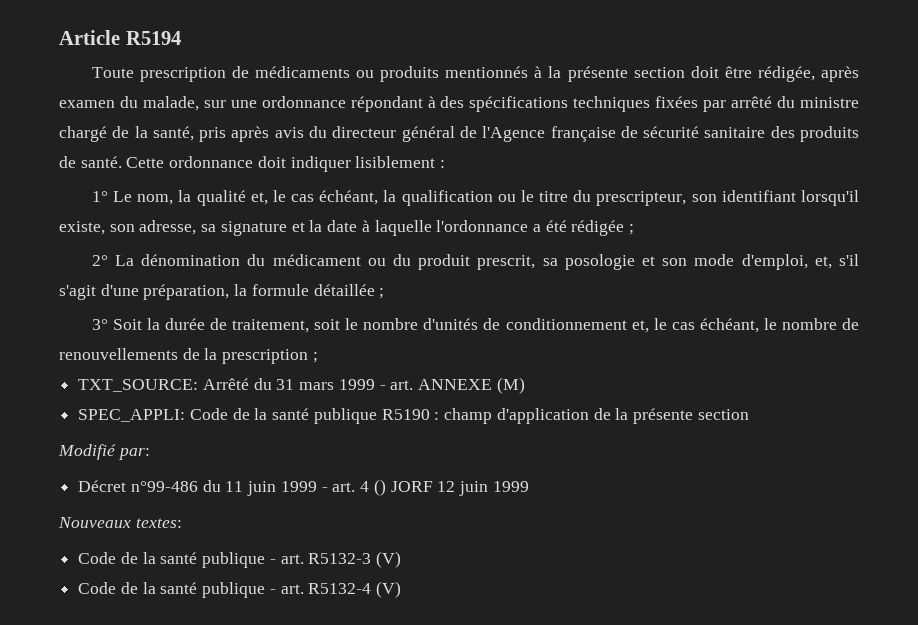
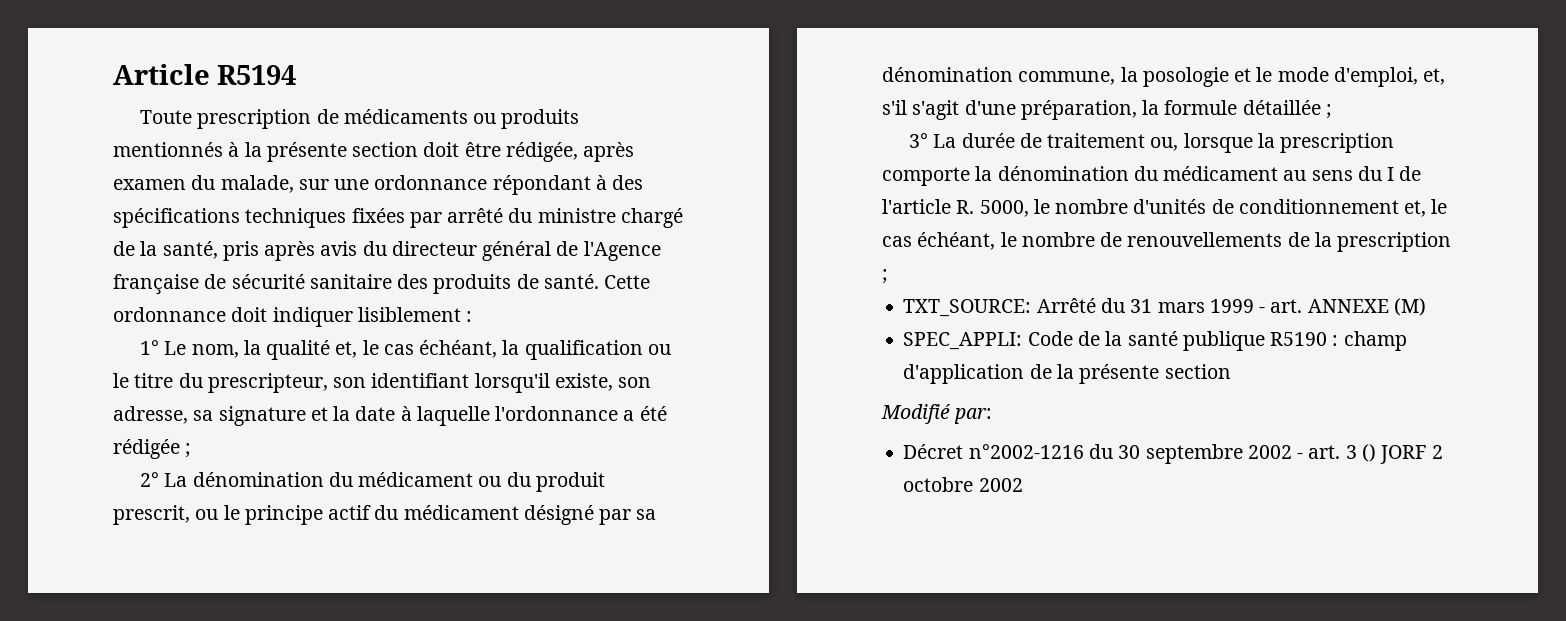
[542,258,558,266] sa -> [195,505,657,525] [882,67,1138,85] ou le principe actif du médicament désigné par sa dénomination commune, la
[662,258,688,266] son -> [1256,67,1273,82] le
[112,318,341,333] Soit la durée de traitement, soit -> [933,133,1395,153] [882,166,1422,186] [882,199,1029,217] La durée de traitement ou, lorsque la prescription comporte la dénomination du médicament au sens du I de l'article R. 5000,
[130,480,370,496] n°99-486 du 11 juin 1999 - art. 4 -> [968,444,1357,464] n°2002-1216 du 30 septembre 2002 - art. 3
[437,481,529,496] [58,517,182,528] [78,551,402,568] [78,581,402,598] 12 juin 1999 // Nouveaux textes: // Code de la santé publique - art. R5132-3 (V) // Code de la santé publique - art. R5132-4 (V) -> [1432,445,1444,459] [903,477,1023,492] 2 octobre 2002

